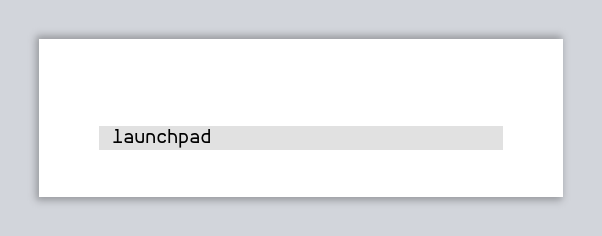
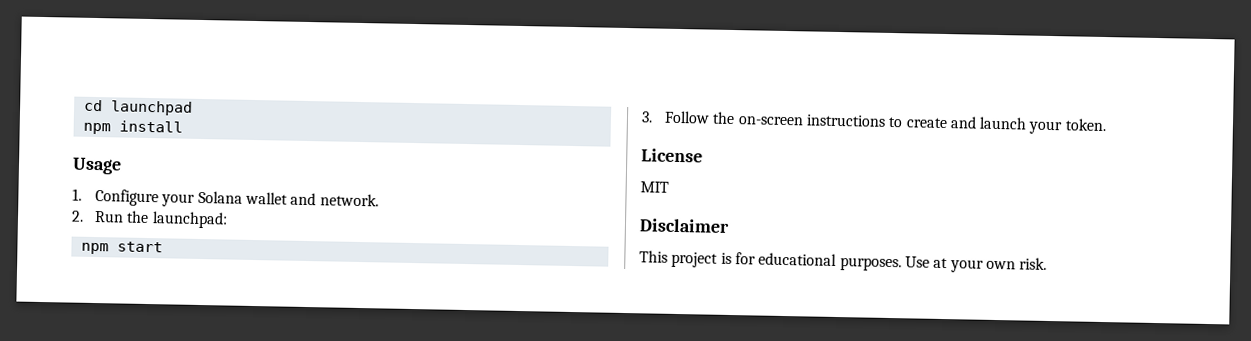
(111, 138) none -> [83,99,103,112] cd
(211, 138) none -> [82,120,183,135] [72,157,122,175] [72,188,379,207] [71,210,228,229] [80,241,163,255] [641,110,1107,135] [641,148,703,163] [640,181,669,193] [639,218,730,233] [639,250,1048,273] // npm install // Usage // 1. Configure your Solana wallet and network. // 2. Run the launchpad: // npm start // 3. Follow the on-screen instructions to create and launch your token. // License // MIT // Disclaimer // This project is for educational purposes. Use at your own risk.

